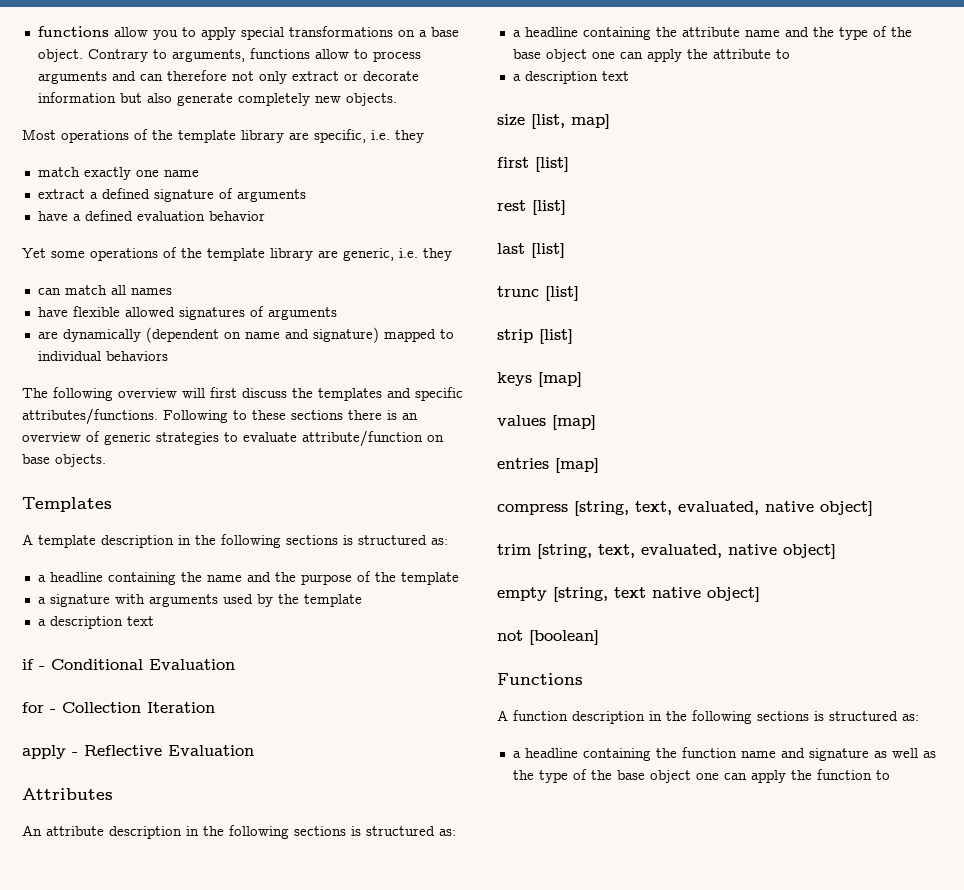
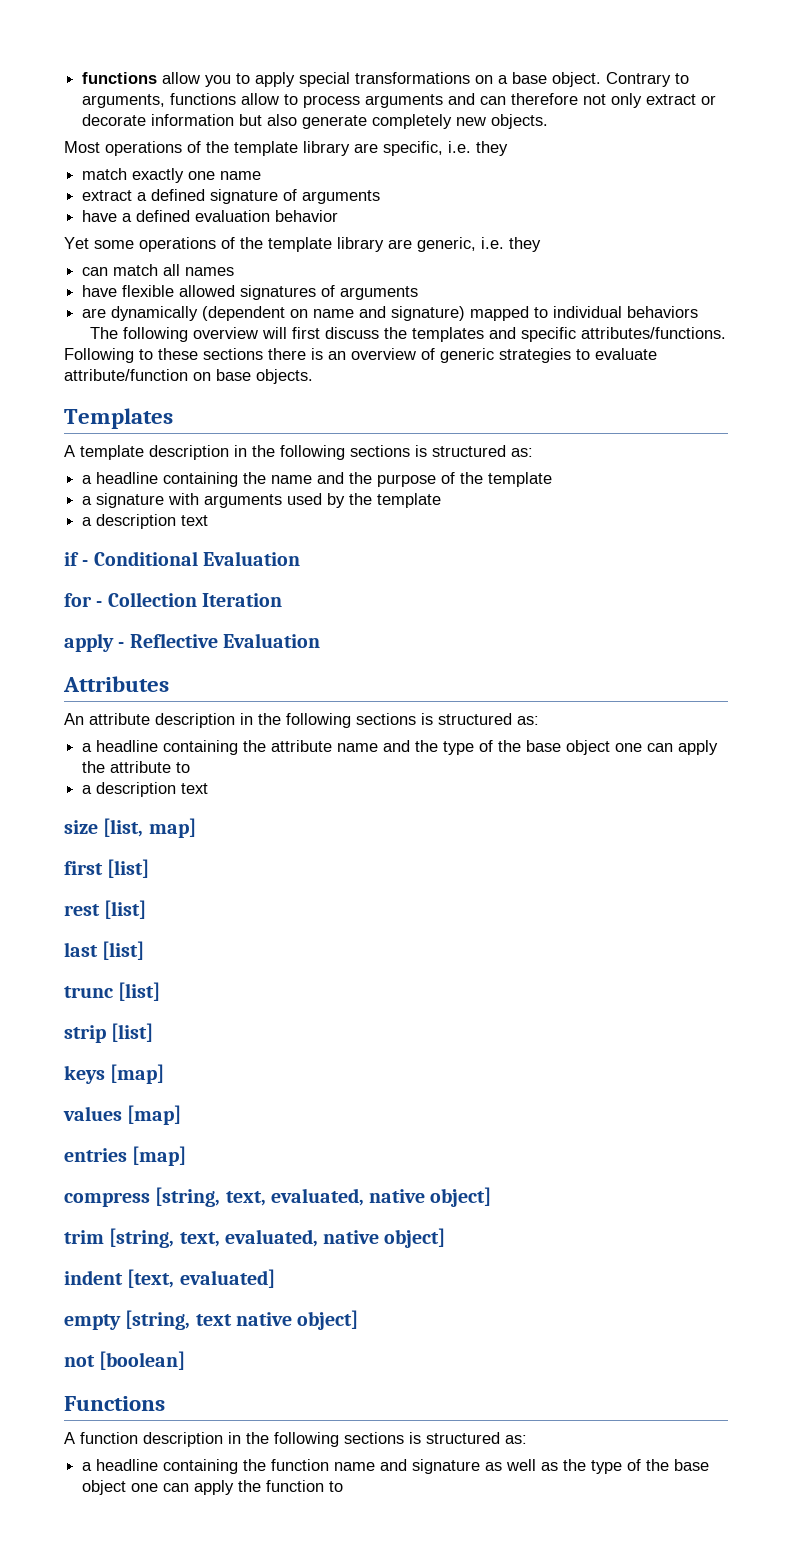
(836, 551) none -> [64,1269,275,1288] // indent [text, evaluated]

